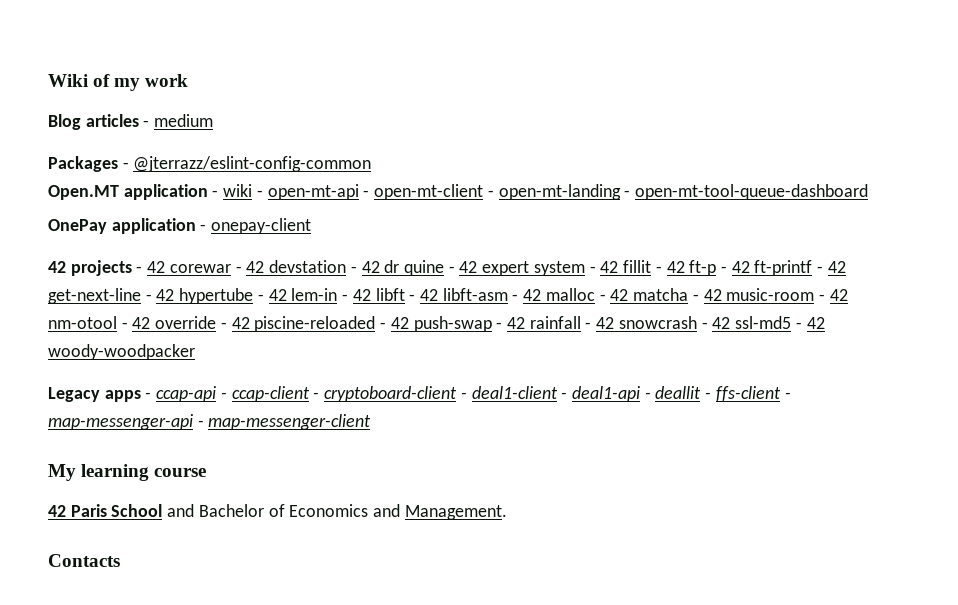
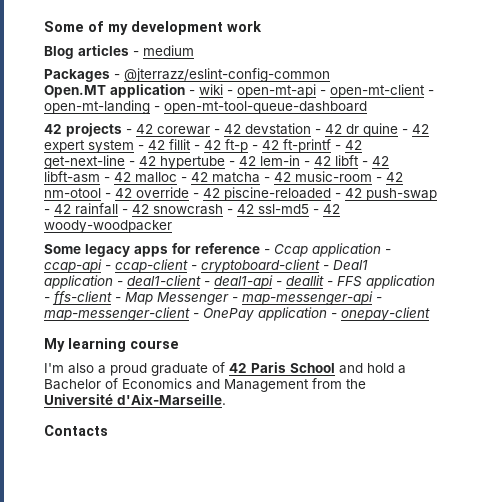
[48,74,88,87] Wiki -> [44,21,84,32] Some
(141, 84) none -> [131,21,223,35] development
[48,218,312,234] // OnePay application - onepay-client -> (367, 107) none
[48,387,141,402] Legacy apps -> [44,243,381,257] Some legacy apps for reference - Ccap application
(467, 395) none -> [333,260,368,270] [44,275,123,289] Deal1 application -
[715,386,791,401] [48,414,372,430] [48,464,207,481] ffs-client - map-messenger-api - map-messenger-client // My learning course // -> [337,275,435,289] [44,291,382,305] [44,307,430,321] [44,338,179,352] [44,362,225,376] FFS application - ffs-client - Map Messenger - map-messenger-api - map-messenger-client - OnePay application - onepay-client // My learning course // I'm also a proud graduate of
(195, 510) none -> [367,363,406,374] hold a
[404,505,507,520] Management. -> [224,378,366,392] [44,394,226,405] Management from the Université d'Aix-Marseille.

